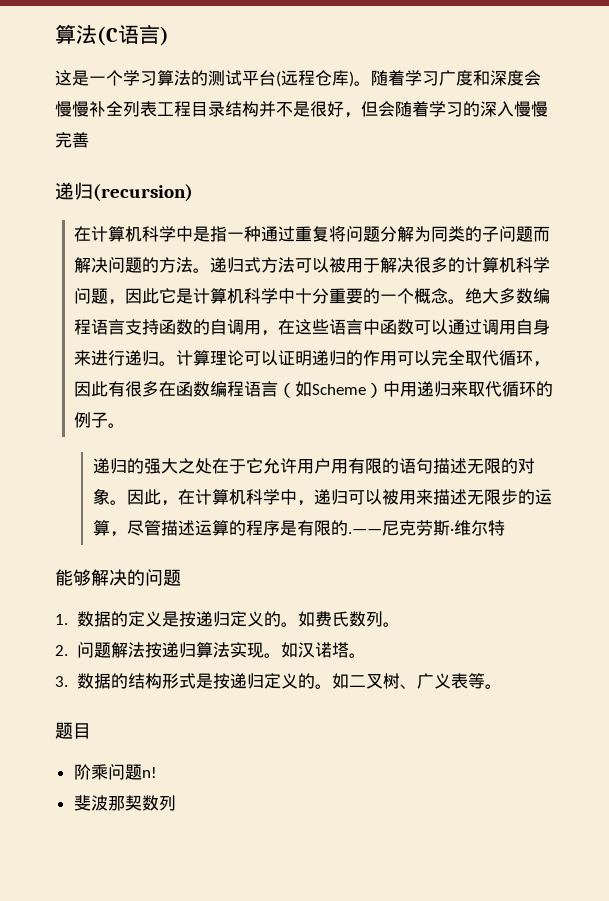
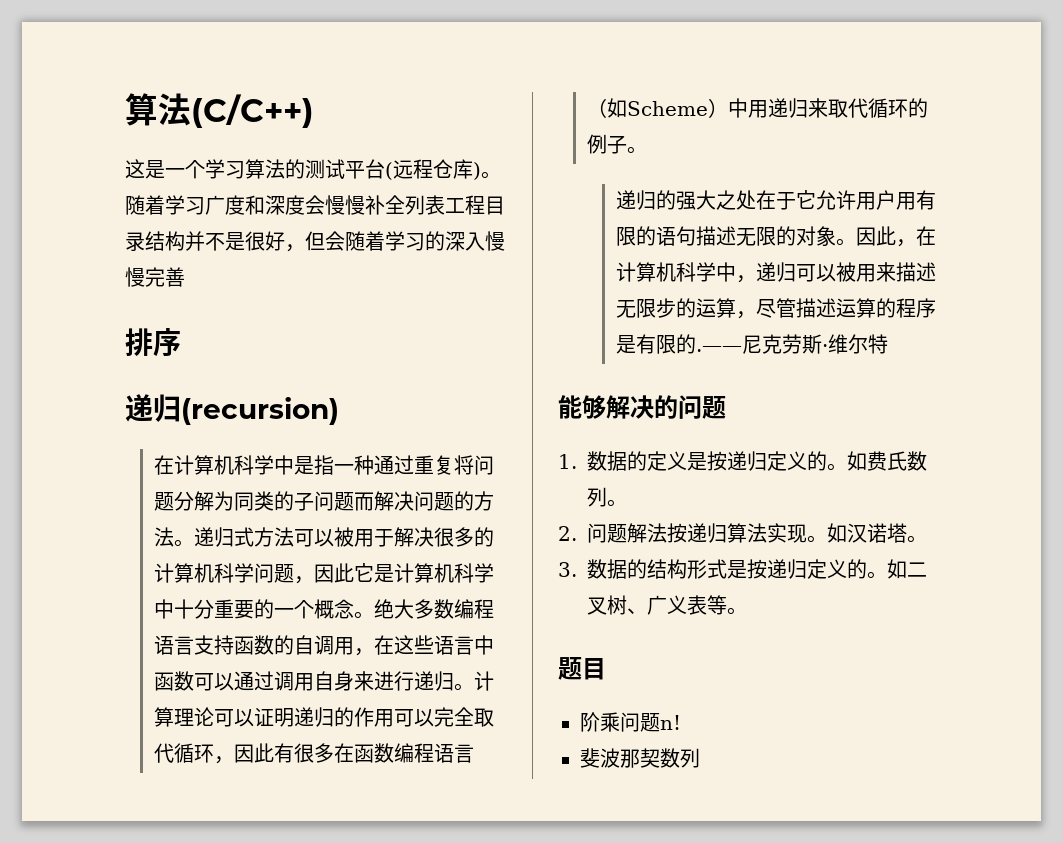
[55,24,169,46] 算法(C语言) -> [125,93,314,128] 算法(C/C++)
(89, 140) none -> [125,328,181,357] // 排序

